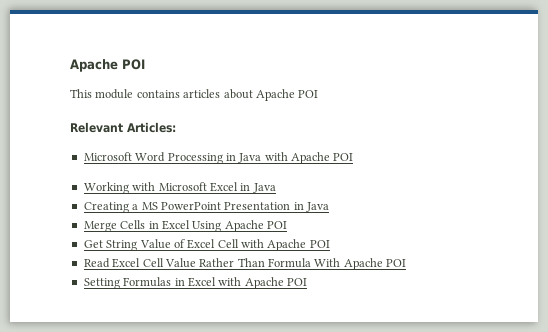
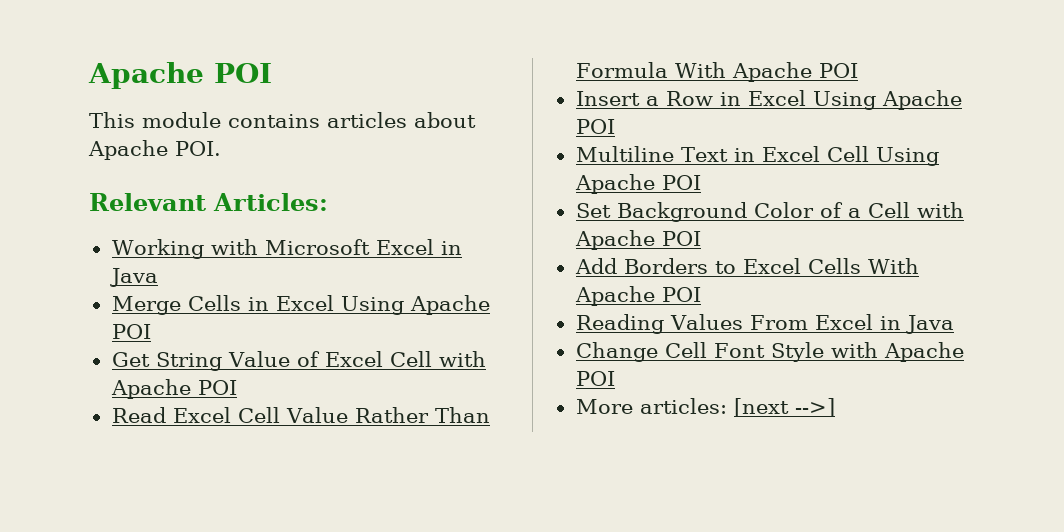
[298,90,319,98] POI -> [175,141,221,156] POI.
[83,152,354,164] // Microsoft Word Processing in Java with Apache POI -> (328, 202) none
[83,202,329,213] // Creating a MS PowerPoint Presentation in Java -> (158, 277) none
[83,277,307,289] Setting Formulas in Excel with Apache POI -> [575,90,962,110] [575,119,615,134] [575,146,939,166] [574,174,701,194] [575,202,964,222] [574,230,701,250] [574,258,919,274] [574,286,701,306] [575,314,954,334] [575,342,964,362] [575,371,615,386] [575,398,835,417] Insert a Row in Excel Using Apache POI // Multiline Text in Excel Cell Using Apache POI // Set Background Color of a Cell with Apache POI // Add Borders to Excel Cells With Apache POI // Reading Values From Excel in Java // Change Cell Font Style with Apache POI // More articles: [next -->]

